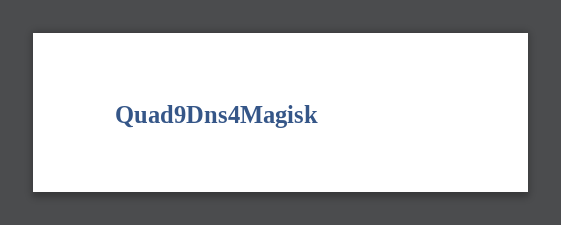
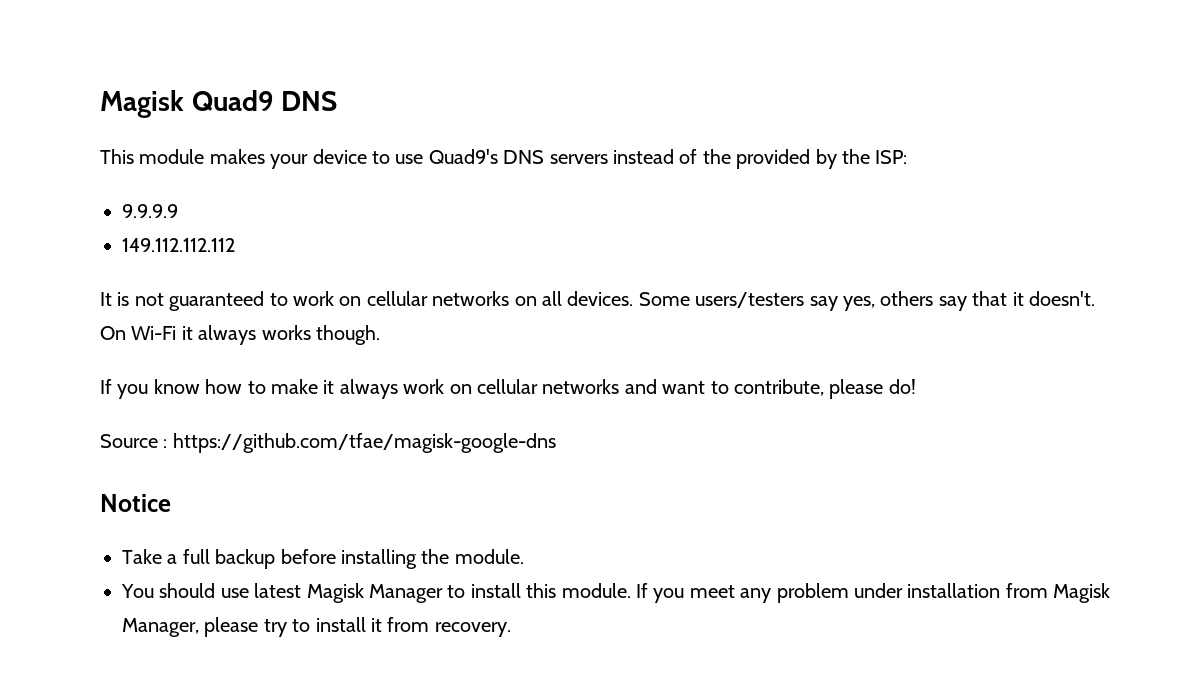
[115,105,318,128] Quad9Dns4Magisk -> [100,90,338,118] [100,149,908,169] [122,204,178,218] [122,238,235,252] [100,291,1095,311] [100,325,380,345] [100,379,916,399] [100,433,556,453] [100,494,171,512] [122,549,524,569] [121,583,1111,603] [122,617,511,637] Magisk Quad9 DNS // This module makes your device to use Quad9's DNS servers instead of the provided by the ISP: // 9.9.9.9 // 149.112.112.112 // It is not guaranteed to work on cellular networks on all devices. Some users/testers say yes, others say that it doesn't. On Wi-Fi it always works though. // If you know how to make it always work on cellular networks and want to contribute, please do! // Source : https://github.com/tfae/magisk-google-dns // Notice // Take a full backup before installing the module. // You should use latest Magisk Manager to install this module. If you meet any problem under installation from Magisk Manager, please try to install it from recovery.

